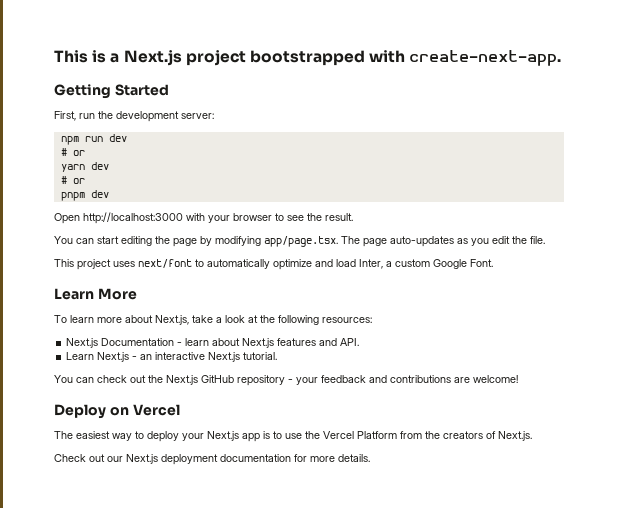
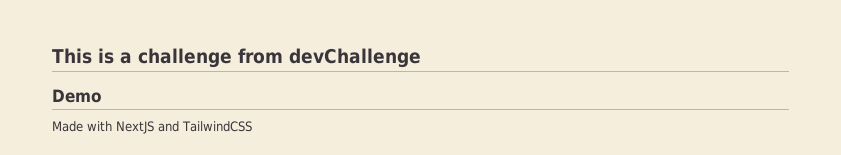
[123,50,562,66] [54,84,169,99] [54,111,214,122] [60,134,127,145] [60,148,85,156] [60,162,109,172] [60,176,85,184] [60,190,109,201] [54,212,353,224] [54,236,545,247] [54,259,493,270] [54,288,137,300] [54,315,372,325] [66,338,360,348] [66,352,278,362] [54,375,518,386] [54,404,180,419] [54,431,532,442] [54,454,370,465] Next.js project bootstrapped with create-next-app. // Getting Started // First, run the development server: // npm run dev // # or // yarn dev // # or // pnpm dev // Open http://localhost:3000 with your browser to see the result. // You can start editing the page by modifying app/page.tsx. The page auto-updates as you edit the file. // This project uses next/font to automatically optimize and load Inter, a custom Google Font. // Learn More // To learn more about Next.js, take a look at the following resources: // Next.js Documentation - learn about Next.js features and API. // Learn Next.js - an interactive Next.js tutorial. // You can check out the Next.js GitHub repository - your feedback and contributions are welcome! // Deploy on Vercel // The easiest way to deploy your Next.js app is to use the Vercel Platform from the creators of Next.js. // Check out our Next.js deployment documentation for more details. -> [138,48,421,68] [52,89,102,103] [52,121,252,134] challenge from devChallenge // Demo // Made with NextJS and TailwindCSS

